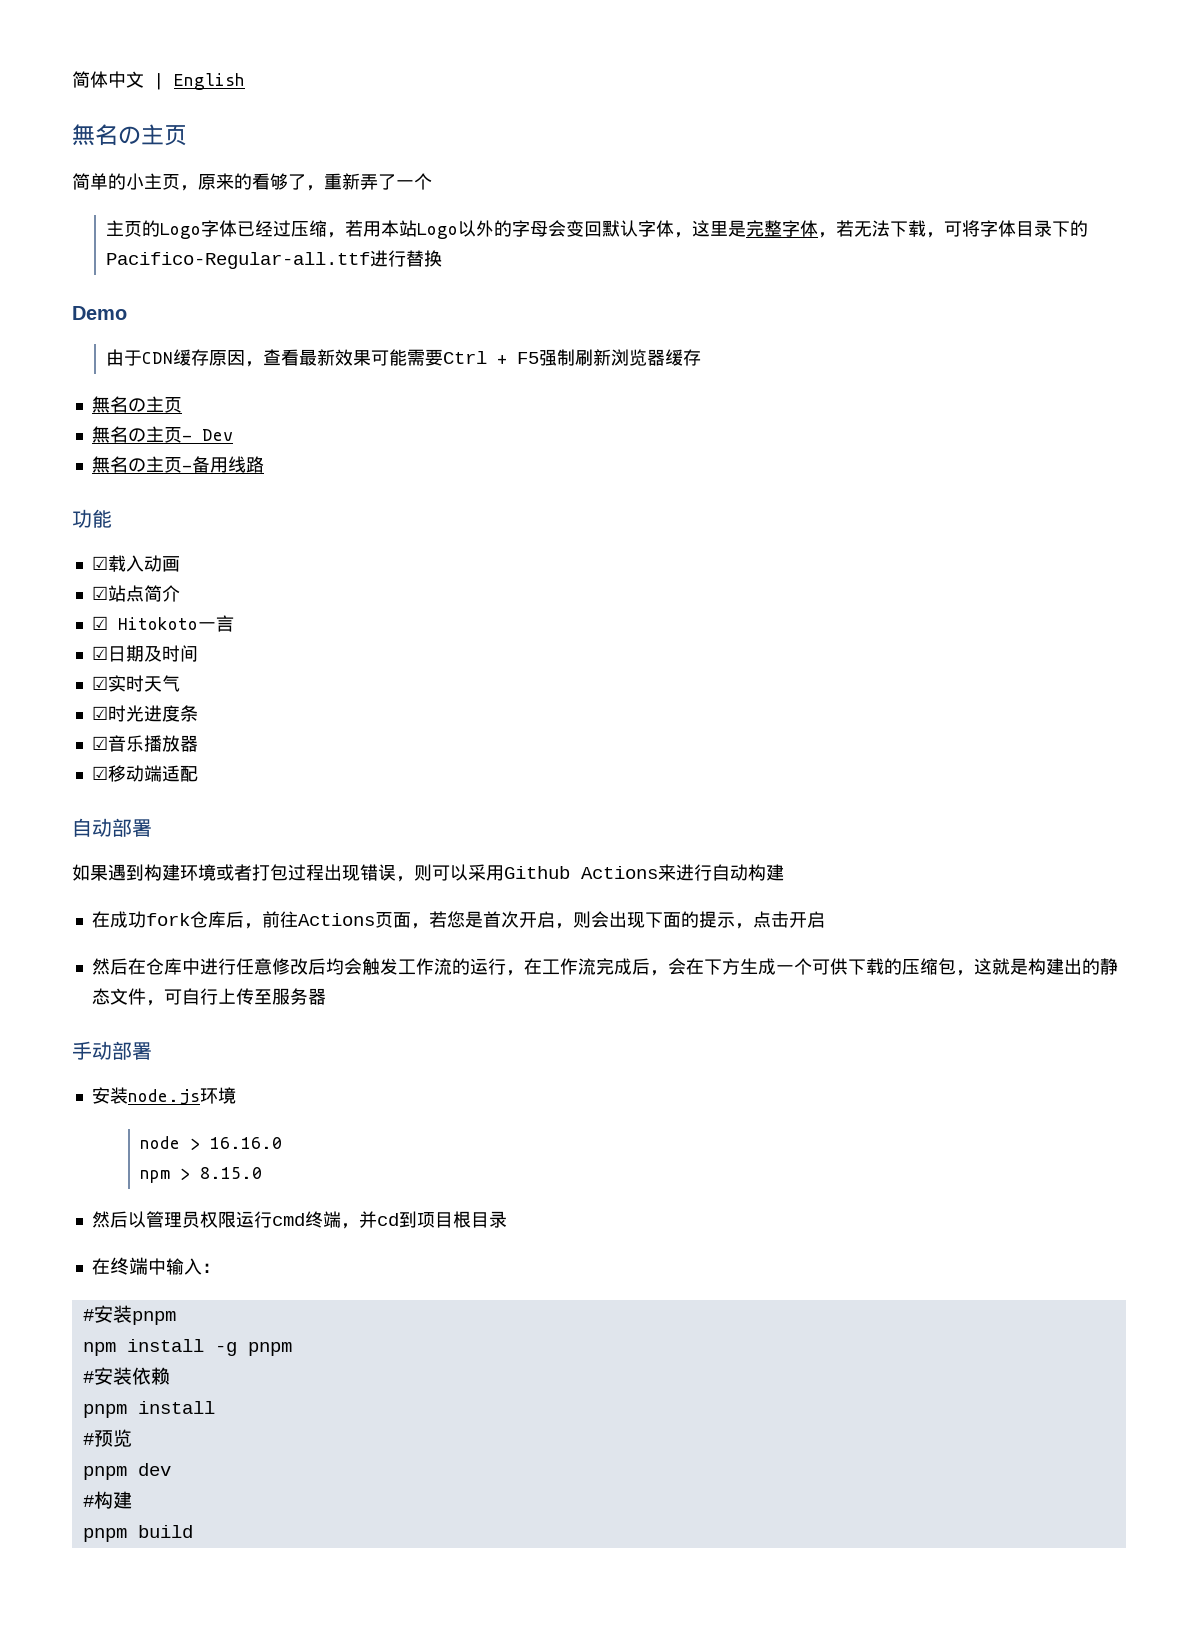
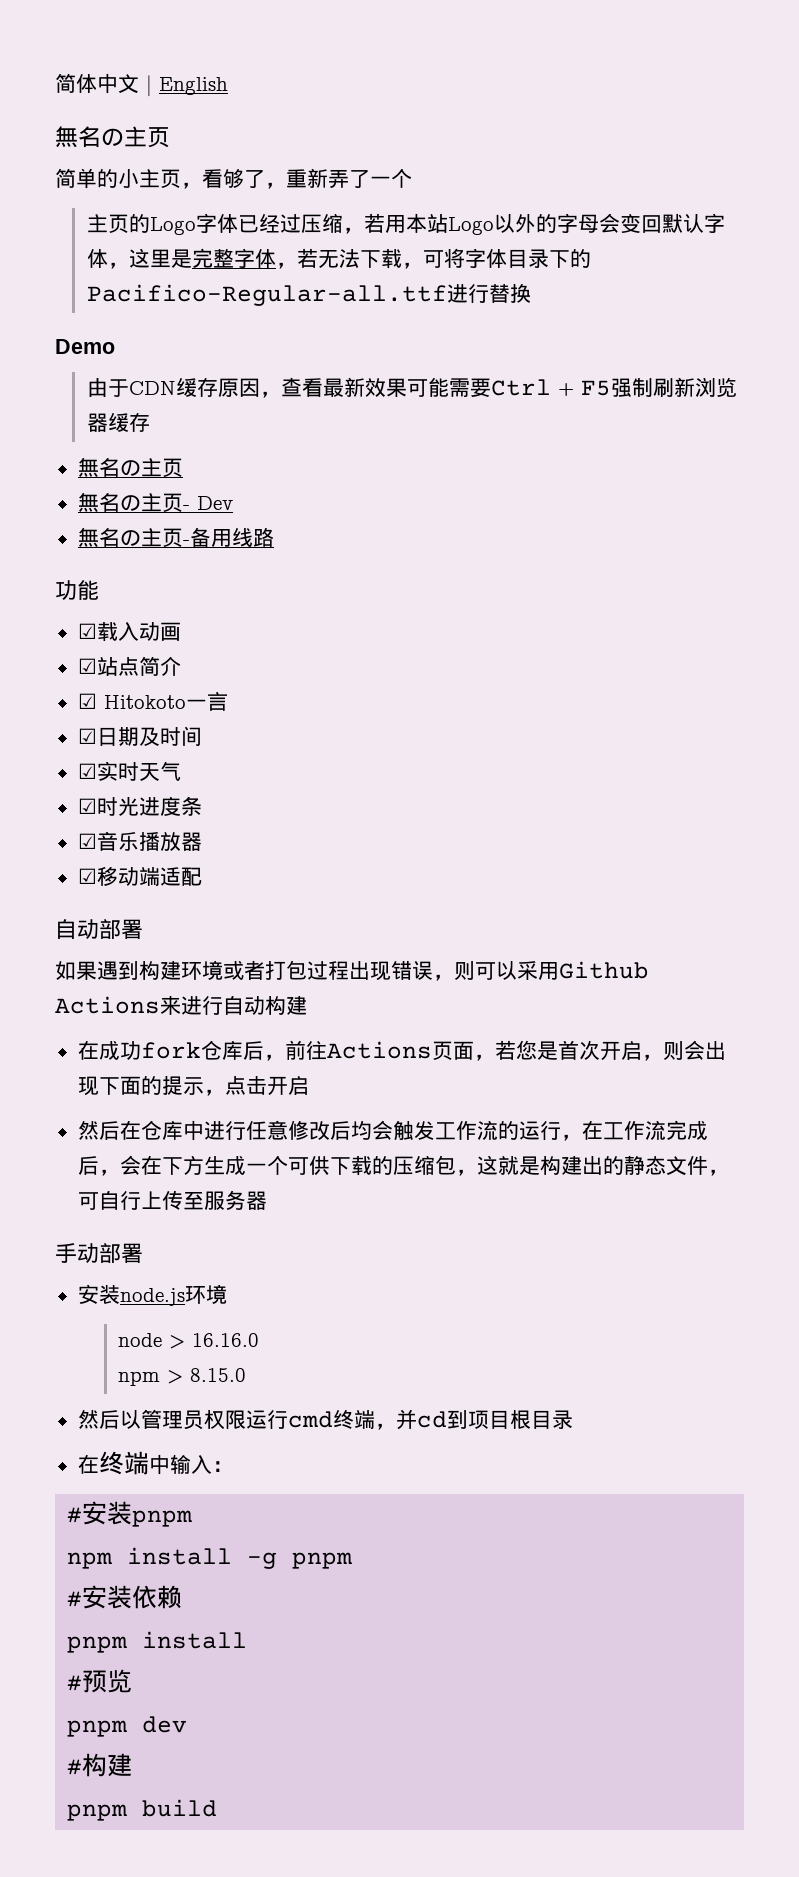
[198,173,252,190] 原来的 -> (202, 185) none

